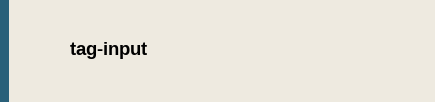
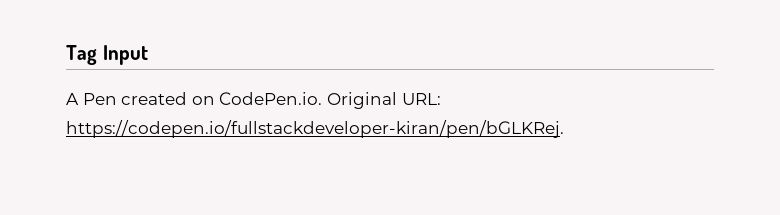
[70,42,147,59] tag-input -> [66,45,148,65] [66,92,441,109] [66,120,564,138] Tag Input // A Pen created on CodePen.io. Original URL: https://codepen.io/fullstackdeveloper-kiran/pen/bGLKRej.

